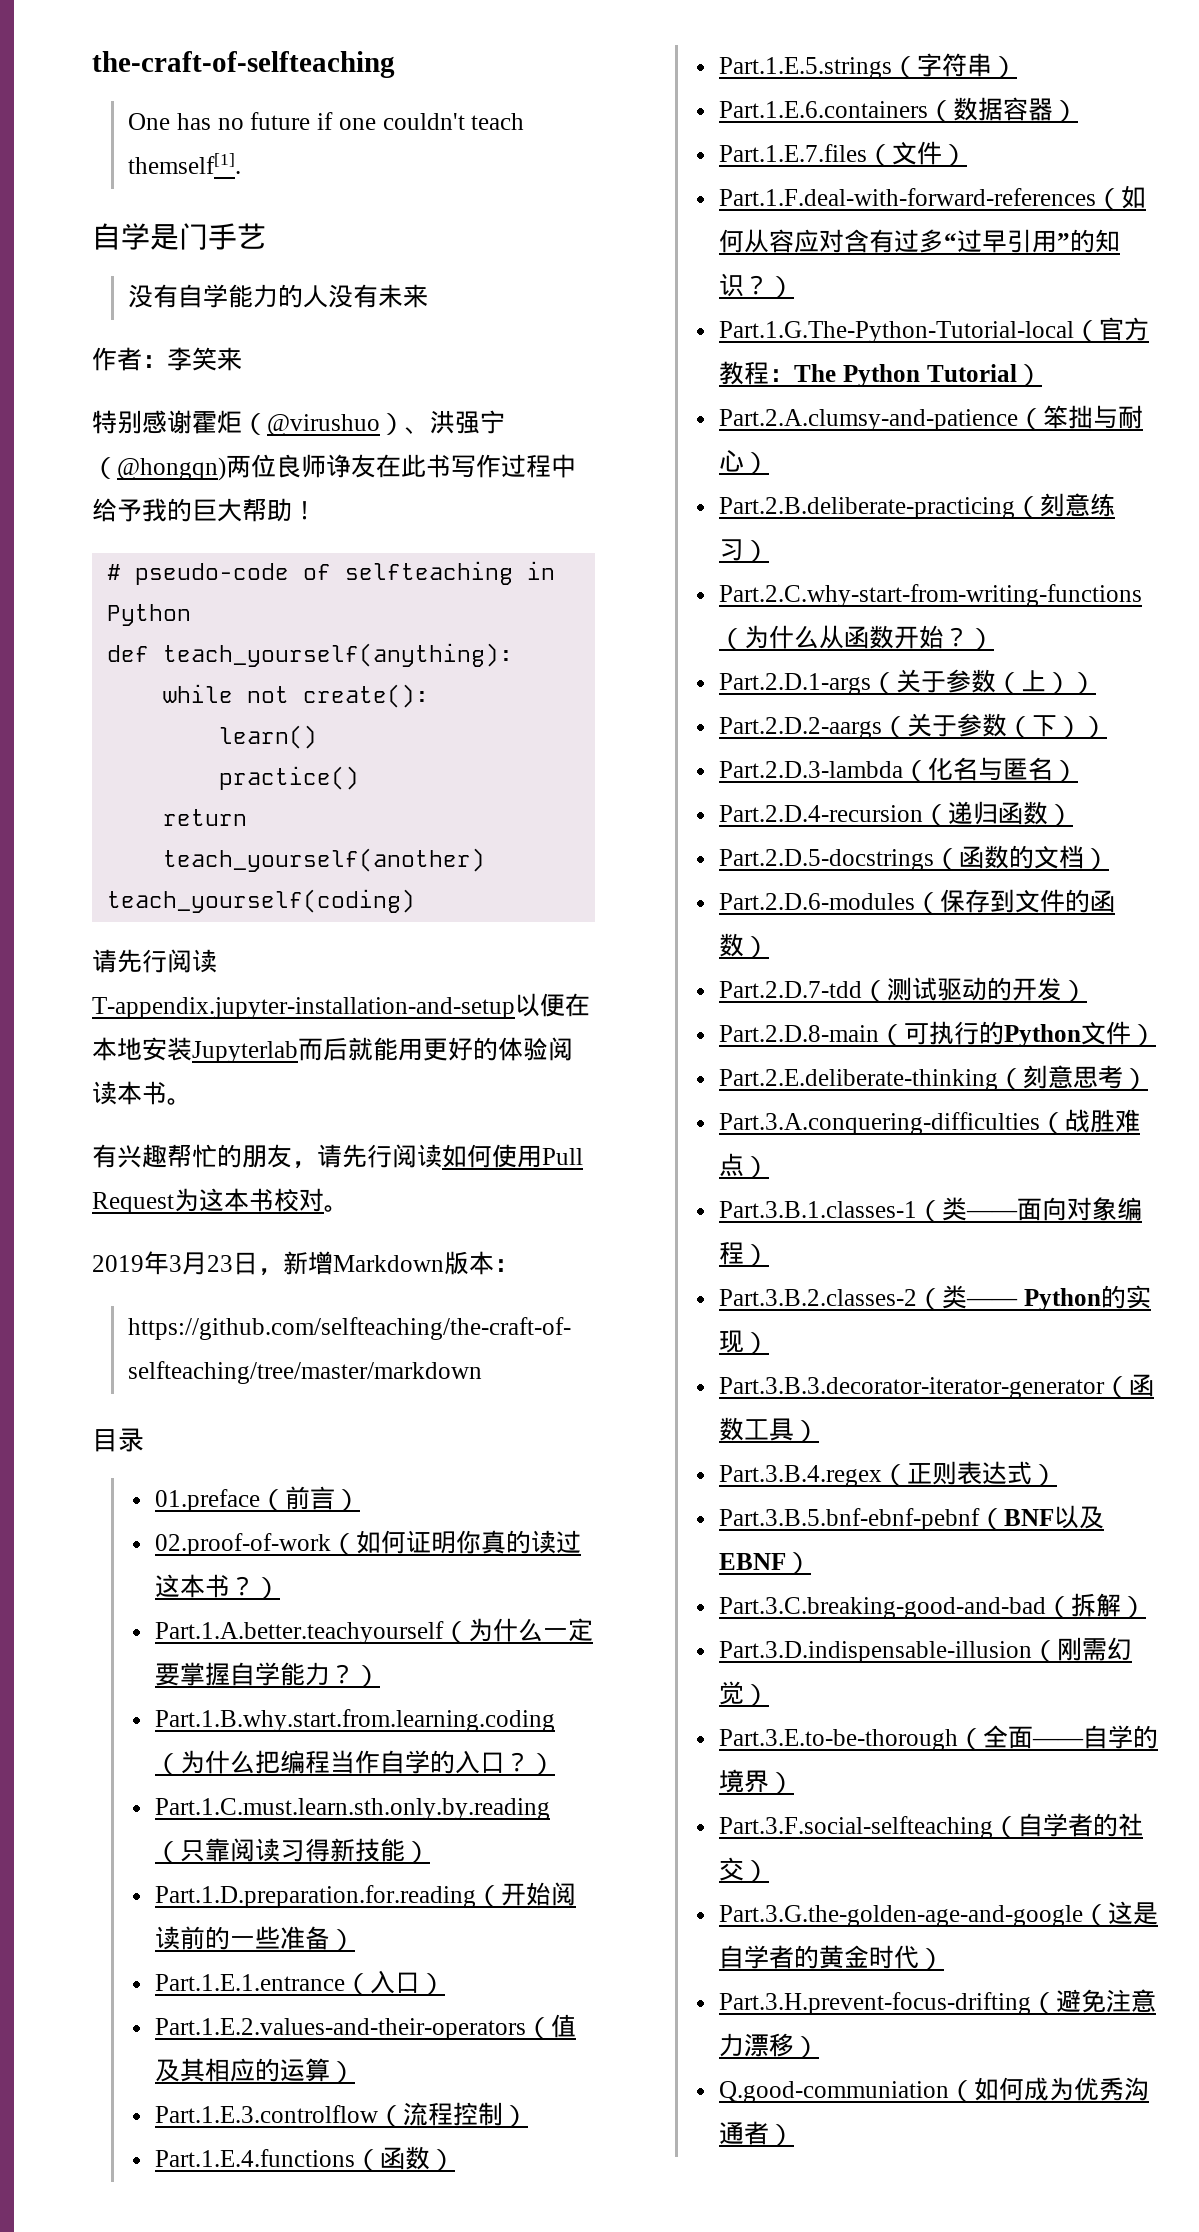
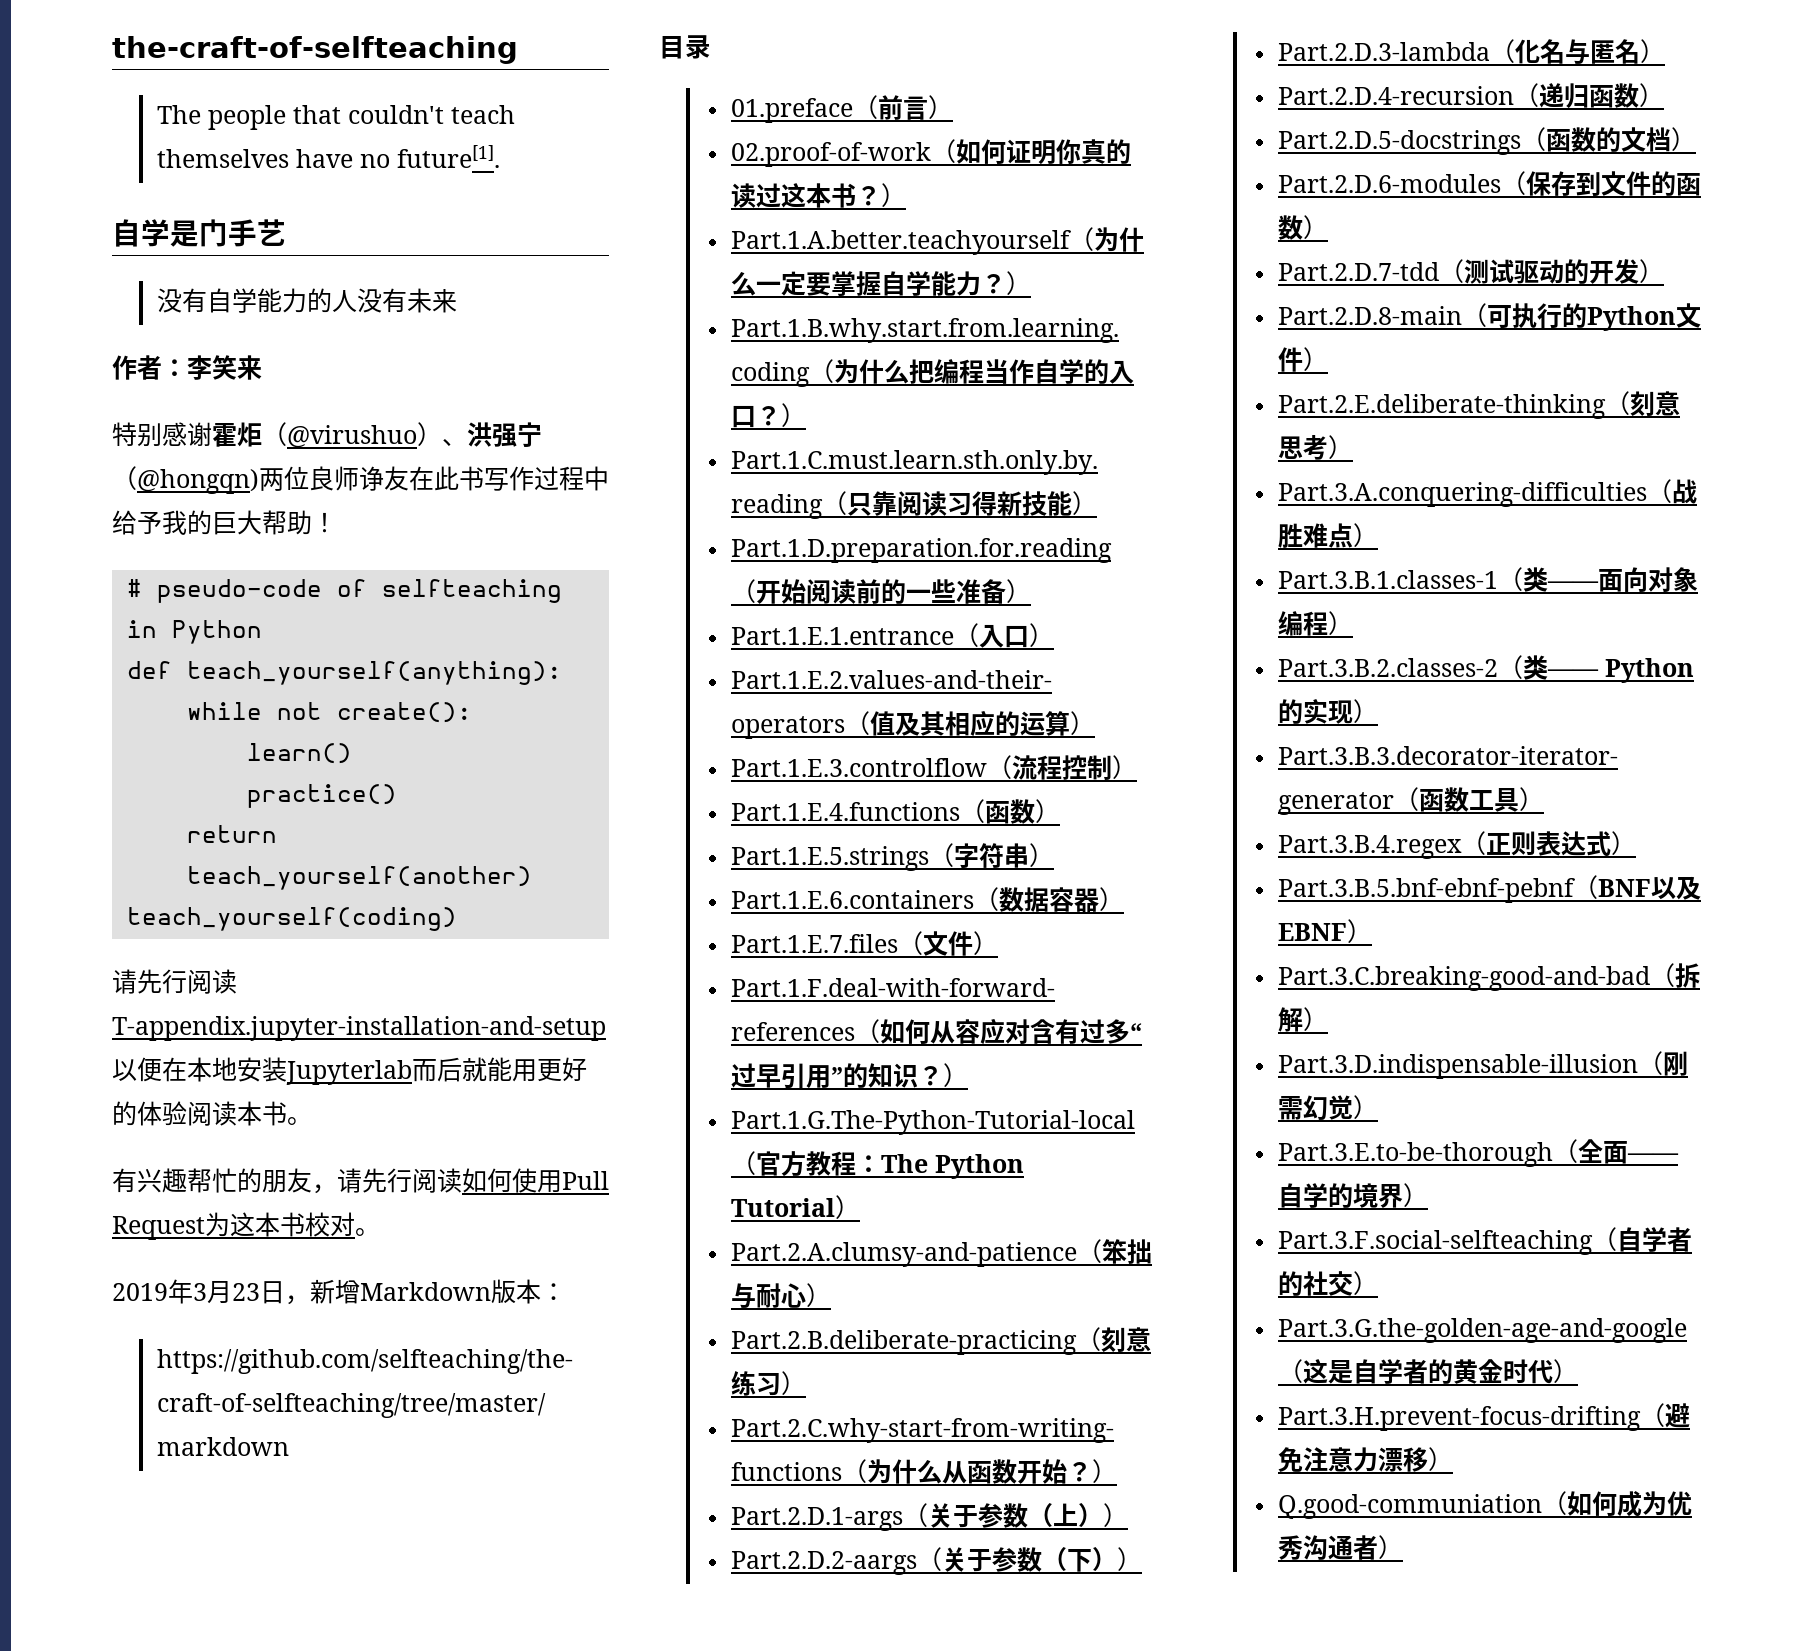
[128,112,525,130] [128,153,242,174] One has no future if one couldn't teach themself[1]. -> [156,105,515,130] [156,145,500,168] The people that couldn't teach themselves have no future[1].

